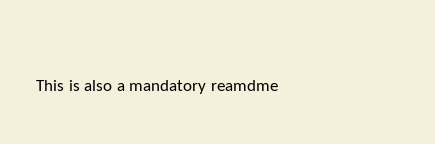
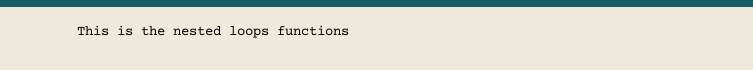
[84,80,278,94] also a mandatory reamdme -> [141,25,349,38] the nested loops functions

